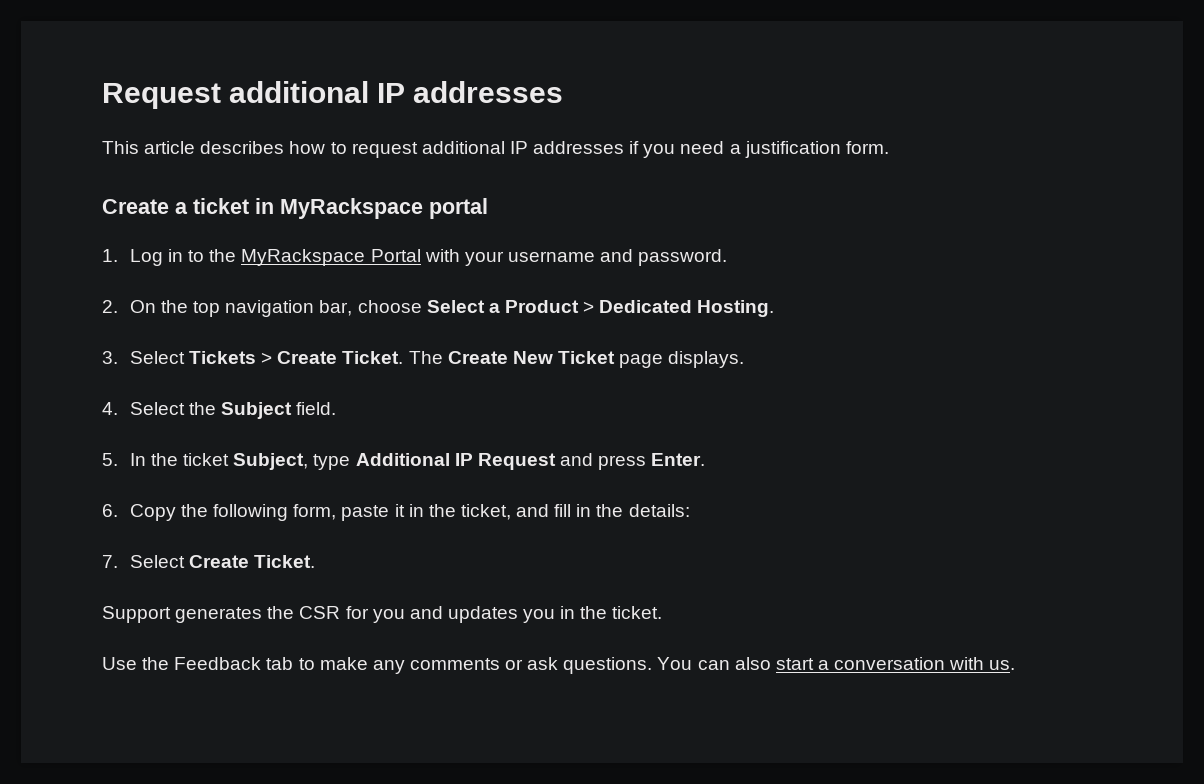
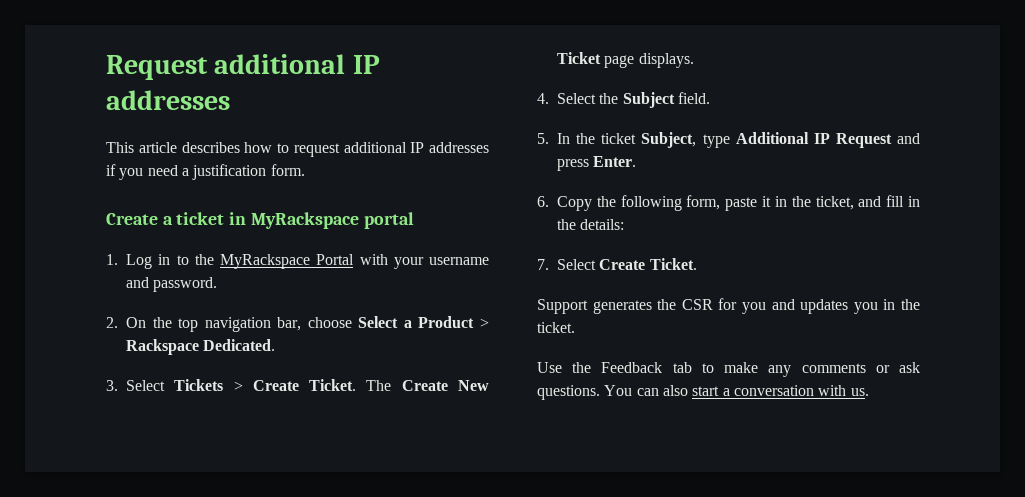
[599,300,775,317] Dedicated Hosting. -> [126,339,276,355] Rackspace Dedicated.

